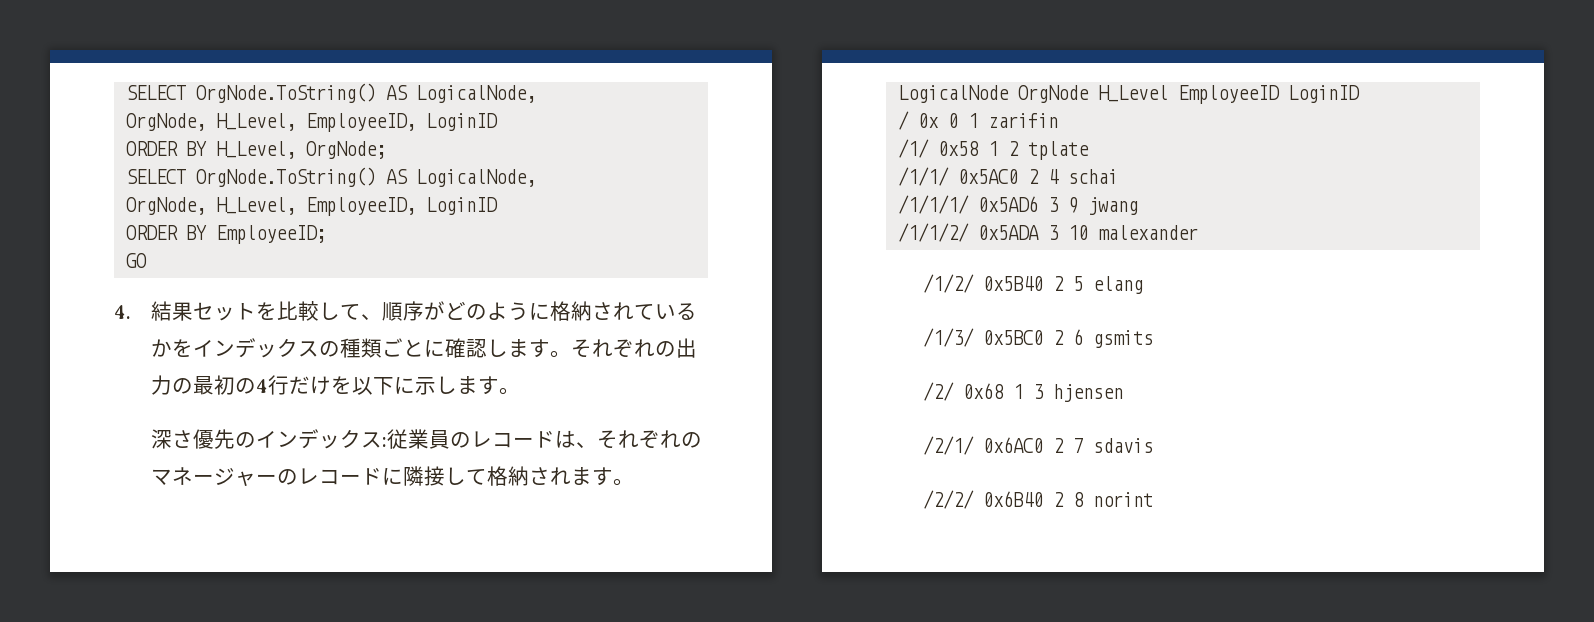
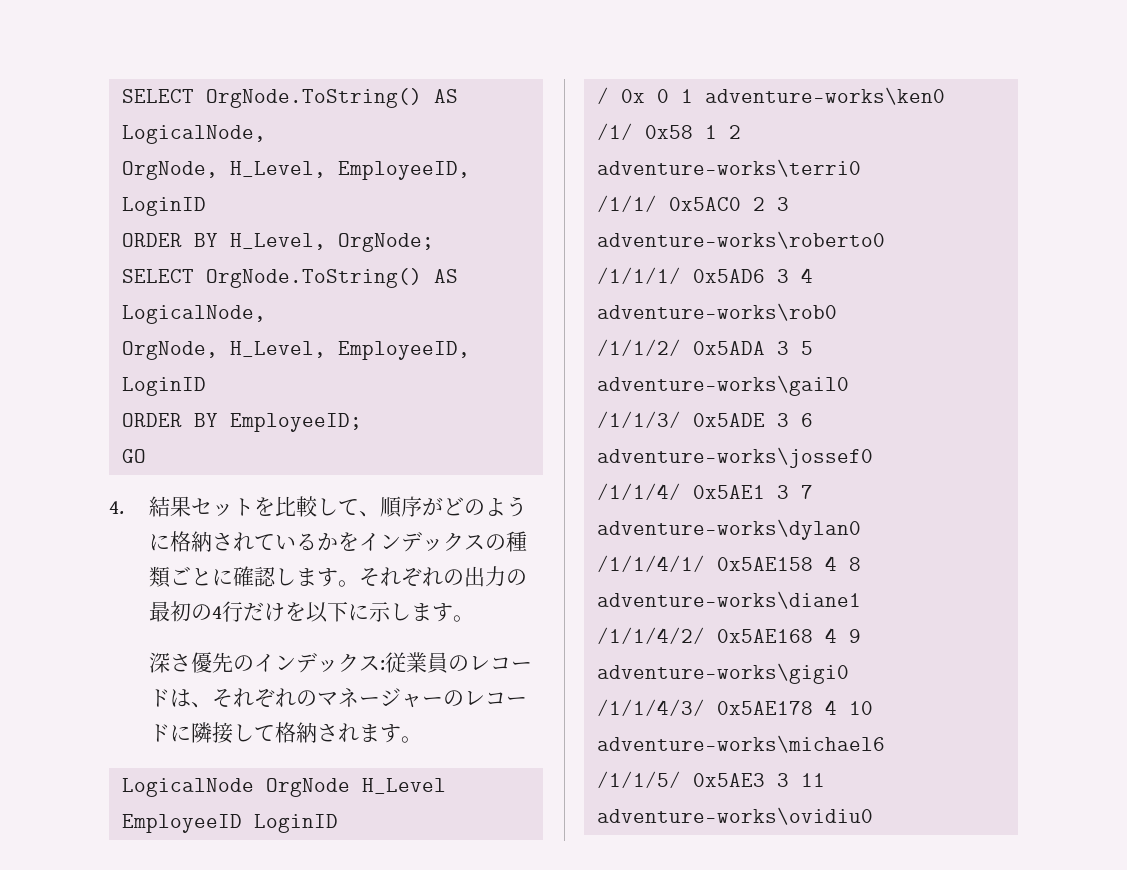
[988,113,1059,128] zarifin -> [704,87,945,105] adventure-works\ken0
[1028,141,1090,160] tplate -> [596,159,861,177] adventure-works\terri0
[1048,169,1119,184] 4 schai -> [776,197,789,211] [596,231,885,249] 3 adventure-works\roberto0
[1068,197,1139,215] 9 jwang -> [800,268,813,283] [596,303,837,321] 4 adventure-works\rob0
[1068,225,1199,240] [922,274,1143,294] [922,328,1153,348] [922,382,1123,402] [922,436,1153,455] [922,490,1153,509] 10 malexander // /1/2/ 0x5B40 2 5 elang // /1/3/ 0x5BC0 2 6 gsmits // /2/ 0x68 1 3 hjensen // /2/1/ 0x6AC0 2 7 sdavis // /2/2/ 0x6B40 2 8 norint -> [800,341,813,355] [596,375,849,396] [596,411,813,428] [596,447,873,468] [596,483,813,500] [596,519,861,540] [596,555,861,572] [596,591,861,609] [596,627,861,644] [596,663,849,684] [596,699,873,716] [596,735,885,753] [596,771,825,788] [596,807,873,825] 5 adventure-works\gail0 // /1/1/3/ 0x5ADE 3 6 adventure-works\jossef0 // /1/1/4/ 0x5AE1 3 7 adventure-works\dylan0 // /1/1/4/1/ 0x5AE158 4 8 adventure-works\diane1 // /1/1/4/2/ 0x5AE168 4 9 adventure-works\gigi0 // /1/1/4/3/ 0x5AE178 4 10 adventure-works\michael6 // /1/1/5/ 0x5AE3 3 11 adventure-works\ovidiu0

